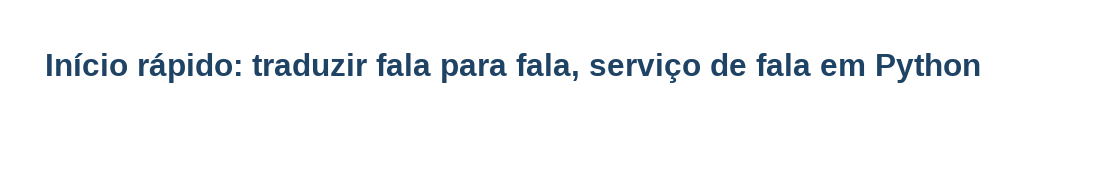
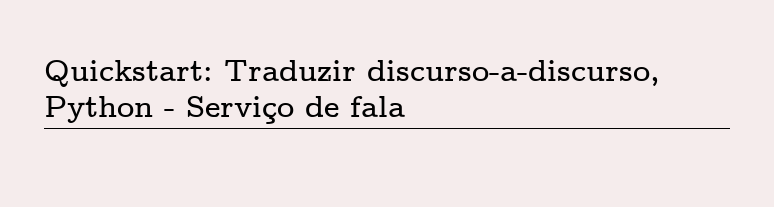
[45,53,981,83] Início rápido: traduzir fala para fala, serviço de fala em Python -> [44,60,660,87] [44,96,405,124] Quickstart: Traduzir discurso-a-discurso, Python - Serviço de fala

